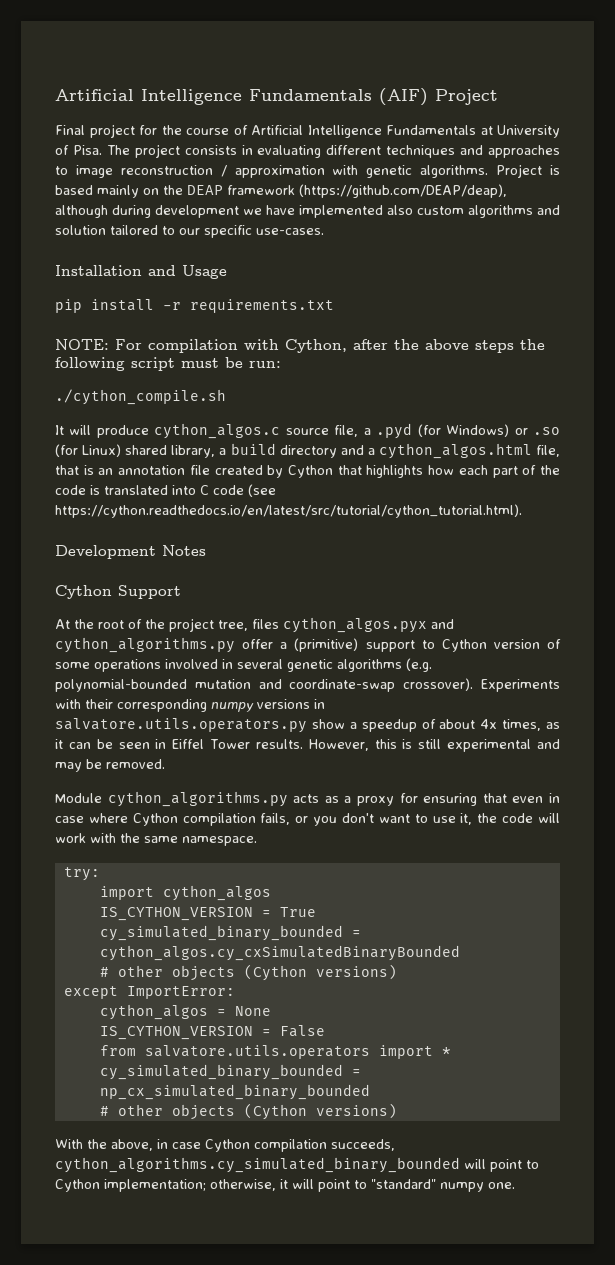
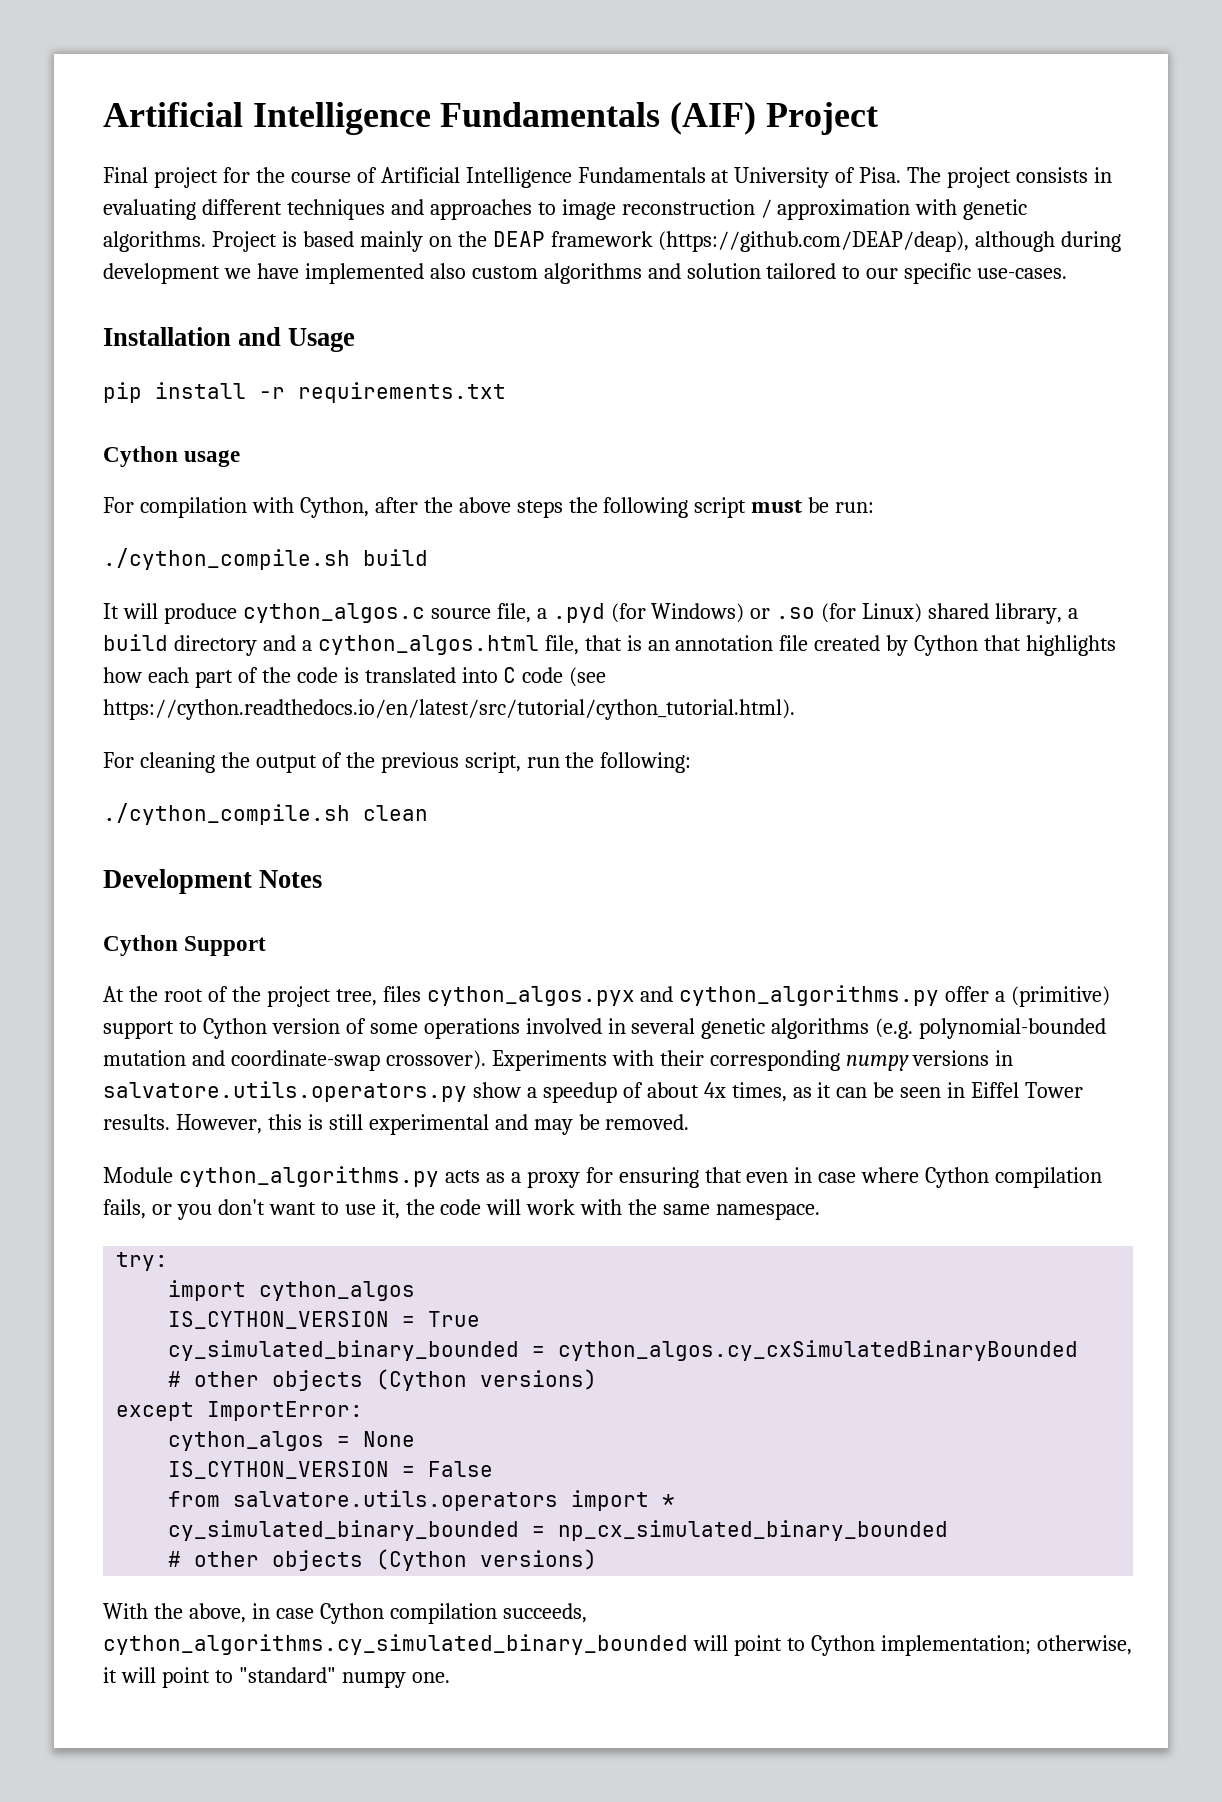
[55,339,109,350] NOTE: -> [103,446,241,467] Cython usage //
(226, 397) none -> [363,549,428,566] build
(522, 511) none -> [103,752,692,773] [103,803,428,825] // For cleaning the output of the previous script, run the following: // ./cython_compile.sh clean

